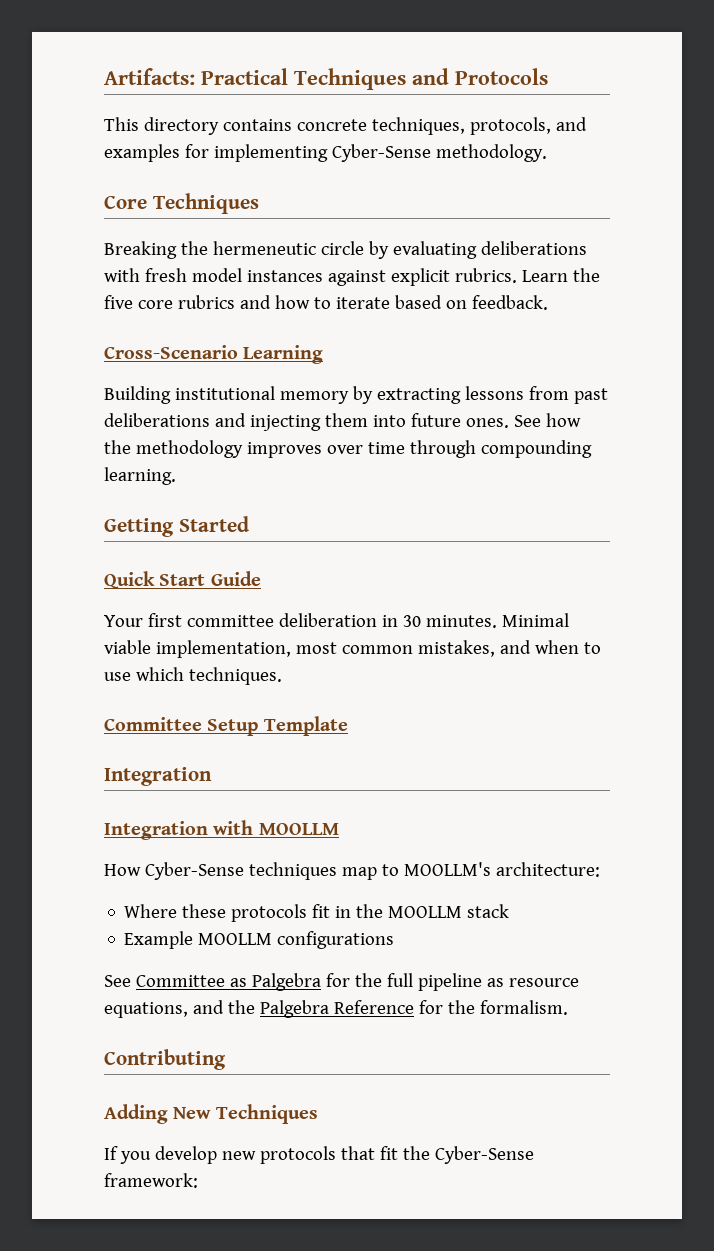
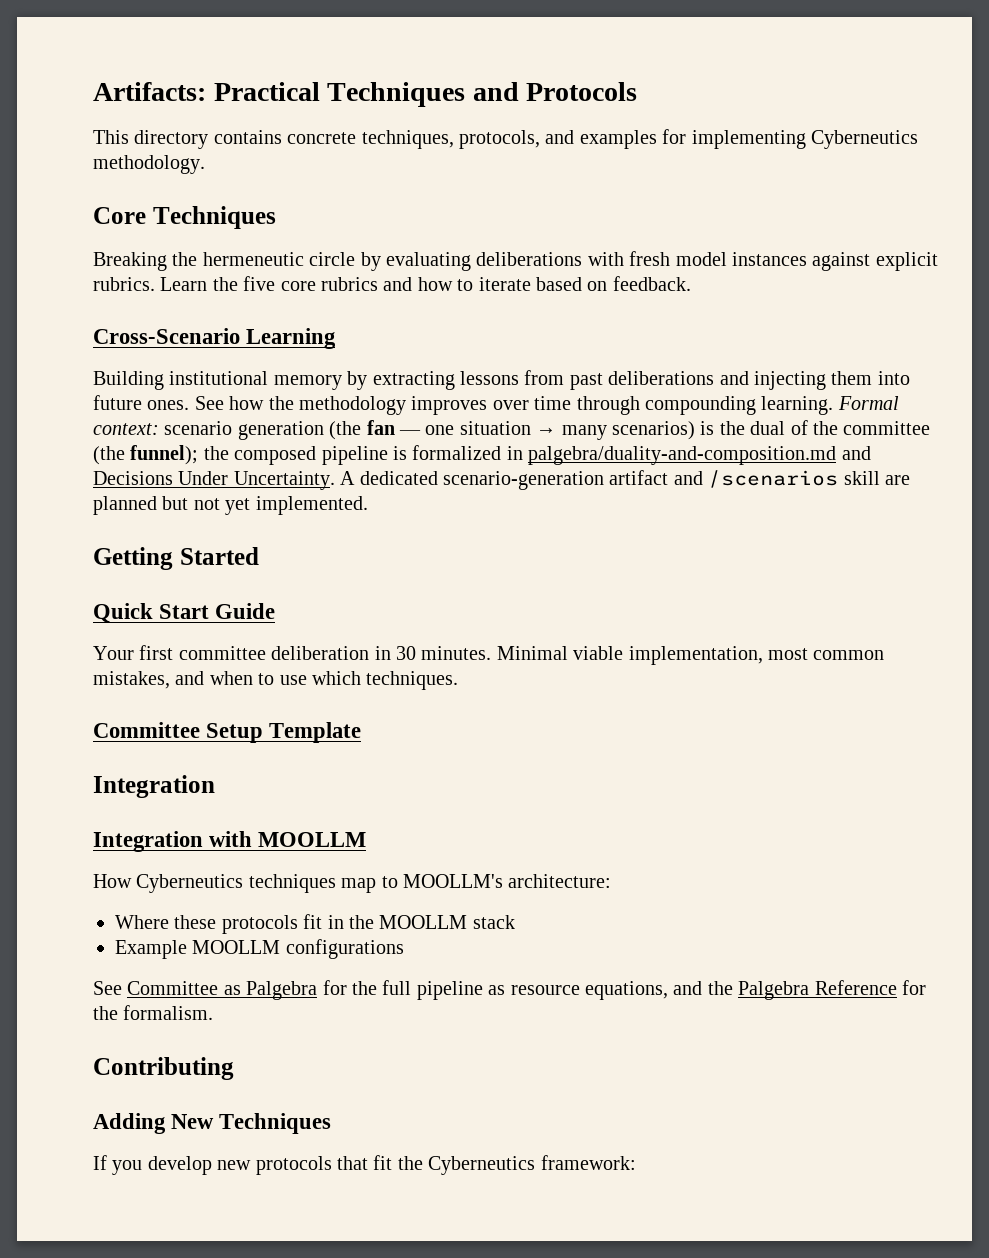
[331,144,431,162] Cyber-Sense -> [810,130,918,149] Cyberneutics
(176, 476) none -> [837,396,899,410] [93,420,931,440] [93,445,871,465] [93,470,910,490] [93,496,368,515] Formal context: scenario generation (the fan — one situation → many scenarios) is the dual of the committee (the funnel); the composed pipeline is formalized in palgebra/duality-and-composition.md and Decisions Under Uncertainty. A dedicated scenario-generation artifact and /scenarios skill are planned but not yet implemented.
[144,862,244,880] Cyber-Sense -> [136,874,244,893] Cyberneutics
[434,1146,534,1164] Cyber-Sense -> [428,1156,536,1175] Cyberneutics

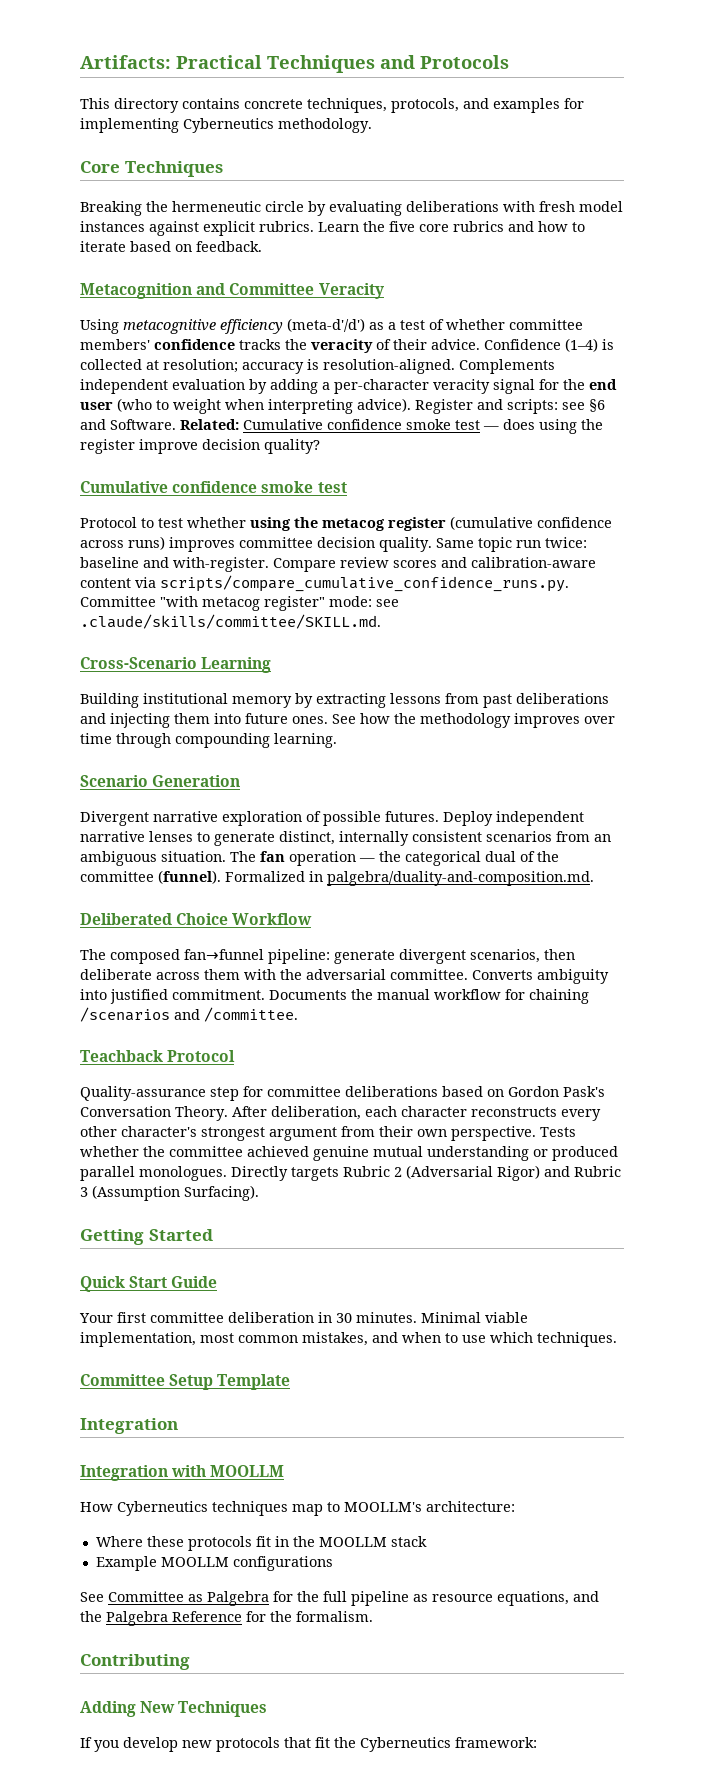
(691, 283) none -> [80,283,384,299] [80,318,583,334] [80,338,614,353] [80,359,555,374] [80,379,617,394] [80,398,605,414] [80,419,603,434] [80,439,320,454] [80,481,347,493] [80,516,612,531] [80,536,587,552] [80,557,596,572] [80,575,569,592] [80,596,399,611] [80,614,381,629] // Metacognition and Committee Veracity // Using metacognitive efficiency (meta-d'/d') as a test of whether committee members' confidence tracks the veracity of their advice. Confidence (1–4) is collected at resolution; accuracy is resolution-aligned. Complements independent evaluation by adding a per-character veracity signal for the end user (who to weight when interpreting advice). Register and scripts: see §6 and Software. Related: Cumulative confidence smoke test — does using the register improve decision quality? // Cumulative confidence smoke test // Protocol to test whether using the metacog register (cumulative confidence across runs) improves committee decision quality. Same topic run twice: baseline and with-register. Compare review scores and calibration-aware content via scripts/compare_cumulative_confidence_runs.py. Committee "with metacog register" mode: see .claude/skills/committee/SKILL.md.
[837,396,899,410] [93,420,931,440] [93,445,871,465] [93,470,910,490] [93,496,368,515] Formal context: scenario generation (the fan — one situation → many scenarios) is the dual of the committee (the funnel); the composed pipeline is formalized in palgebra/duality-and-composition.md and Decisions Under Uncertainty. A dedicated scenario-generation artifact and /scenarios skill are planned but not yet implemented. -> [80,775,241,787] [80,811,584,826] [80,831,611,846] [80,851,559,866] [80,870,594,886] [80,913,313,925] [80,949,575,964] [80,969,609,984] [80,989,589,1004] [80,1007,298,1022] [80,1050,236,1062] [80,1086,605,1101] [80,1106,601,1121] [80,1126,576,1141] [80,1146,618,1161] [80,1165,621,1181] [80,1185,259,1201] // Scenario Generation // Divergent narrative exploration of possible futures. Deploy independent narrative lenses to generate distinct, internally consistent scenarios from an ambiguous situation. The fan operation — the categorical dual of the committee (funnel). Formalized in palgebra/duality-and-composition.md. // Deliberated Choice Workflow // The composed fan→funnel pipeline: generate divergent scenarios, then deliberate across them with the adversarial committee. Converts ambiguity into justified commitment. Documents the manual workflow for chaining /scenarios and /committee. // Teachback Protocol // Quality-assurance step for committee deliberations based on Gordon Pask's Conversation Theory. After deliberation, each character reconstructs every other character's strongest argument from their own perspective. Tests whether the committee achieved genuine mutual understanding or produced parallel monologues. Directly targets Rubric 2 (Adversarial Rigor) and Rubric 3 (Assumption Surfacing).

